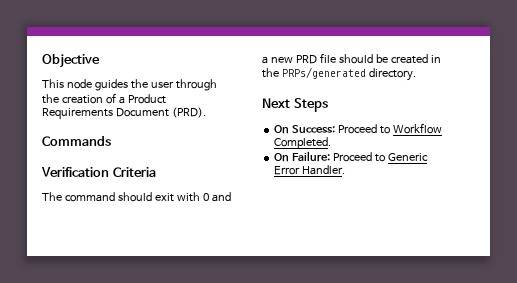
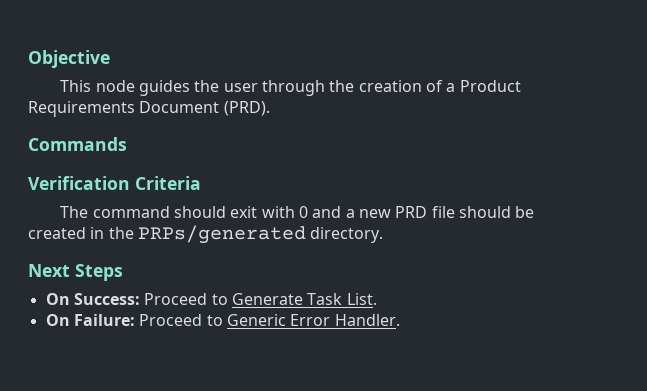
[392,123,442,134] [274,137,332,149] Workflow Completed. -> [231,293,377,305] Generate Task List.

